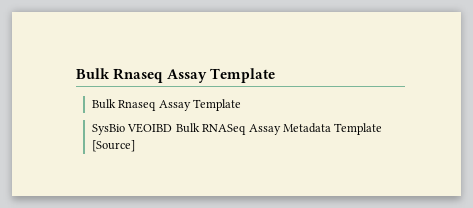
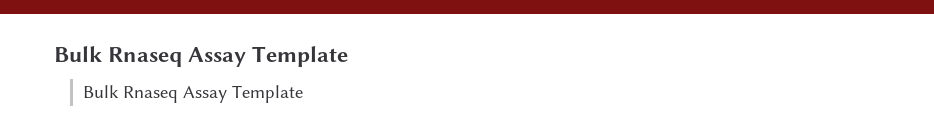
[92,123,383,135] [92,140,136,152] // SysBio VEOIBD Bulk RNASeq Assay Metadata Template [Source] -> (303, 94) none

